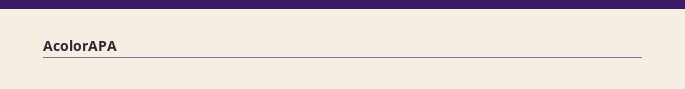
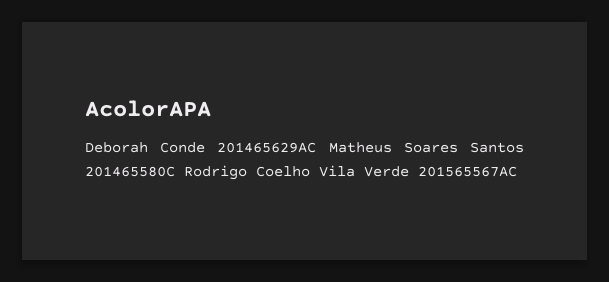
(117, 45) none -> [85,142,524,153] [85,165,517,180] // Deborah Conde 201465629AC Matheus Soares Santos 201465580C Rodrigo Coelho Vila Verde 201565567AC

